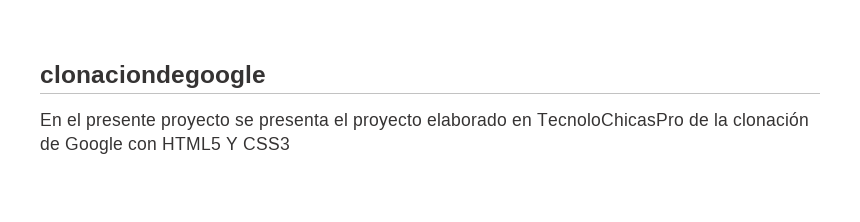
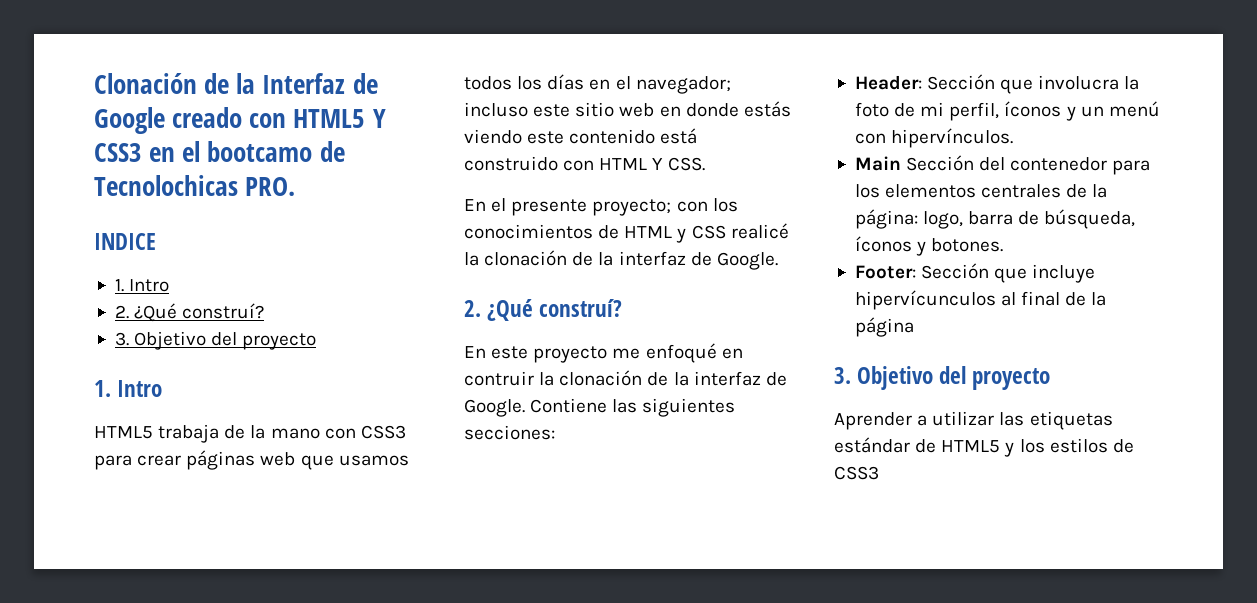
[40,65,266,88] [40,112,809,130] [40,137,238,154] clonaciondegoogle // En el presente proyecto se presenta el proyecto elaborado en TecnoloChicasPro de la clonación de Google con HTML5 Y -> [94,73,378,94] [94,107,386,134] [94,141,345,162] [94,175,296,196] [94,233,156,250] [114,279,170,292] [114,303,265,322] [114,331,317,350] [94,380,163,397] [94,424,406,443] [94,450,409,470] [464,74,731,94] [464,101,791,117] [464,128,698,144] [464,156,705,171] [464,198,738,216] [464,223,789,243] [464,250,778,270] [464,299,623,321] [464,343,743,363] [464,370,787,386] [464,398,736,417] [464,425,555,440] [854,74,1140,94] [854,101,1160,121] [854,128,1014,148] [854,155,1151,175] [854,184,1108,198] [854,209,1136,229] [854,236,1004,256] [854,263,1096,283] [854,290,1107,310] [854,317,914,337] [834,366,1051,390] [834,411,1113,430] [834,437,1134,457] Clonación de la Interfaz de Google creado con HTML5 Y CSS3 en el bootcamo de Tecnolochicas PRO. // INDICE // 1. Intro // 2. ¿Qué construí? // 3. Objetivo del proyecto // 1. Intro // HTML5 trabaja de la mano con CSS3 para crear páginas web que usamos todos los días en el navegador; incluso este sitio web en donde estás viendo este contenido está construido con HTML Y CSS. // En el presente proyecto; con los conocimientos de HTML y CSS realicé la clonación de la interfaz de Google. // 2. ¿Qué construí? // En este proyecto me enfoqué en contruir la clonación de la interfaz de Google. Contiene las siguientes secciones: // Header: Sección que involucra la foto de mi perfil, íconos y un menú con hipervínculos. // Main Sección del contenedor para los elementos centrales de la página: logo, barra de búsqueda, íconos y botones. // Footer: Sección que incluye hipervícunculos al final de la página // 3. Objetivo del proyecto // Aprender a utilizar las etiquetas estándar de HTML5 y los estilos de

